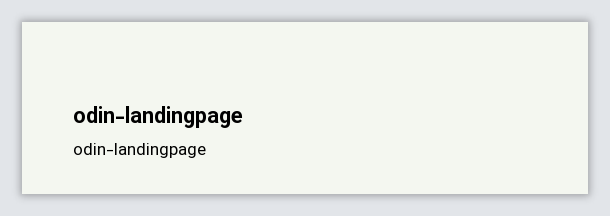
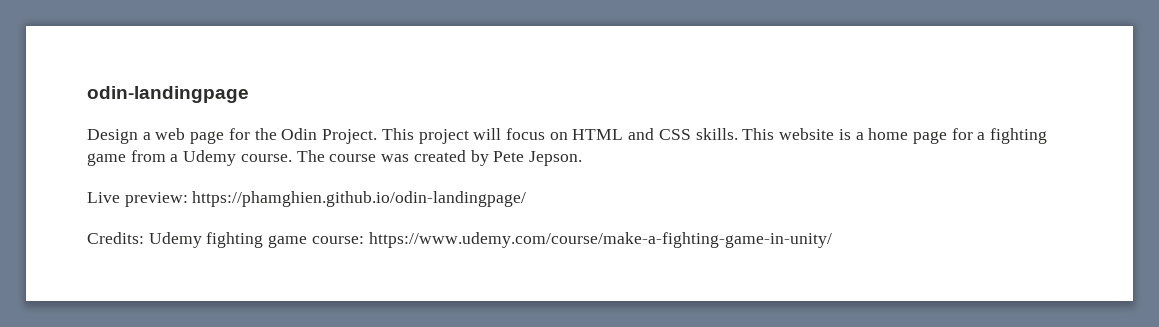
[73,143,206,158] odin-landingpage -> [87,128,1048,144] [87,150,582,166] [87,191,527,207] [87,232,832,248] Design a web page for the Odin Project. This project will focus on HTML and CSS skills. This website is a home page for a fighting game from a Udemy course. The course was created by Pete Jepson. // Live preview: https://phamghien.github.io/odin-landingpage/ // Credits: Udemy fighting game course: https://www.udemy.com/course/make-a-fighting-game-in-unity/

